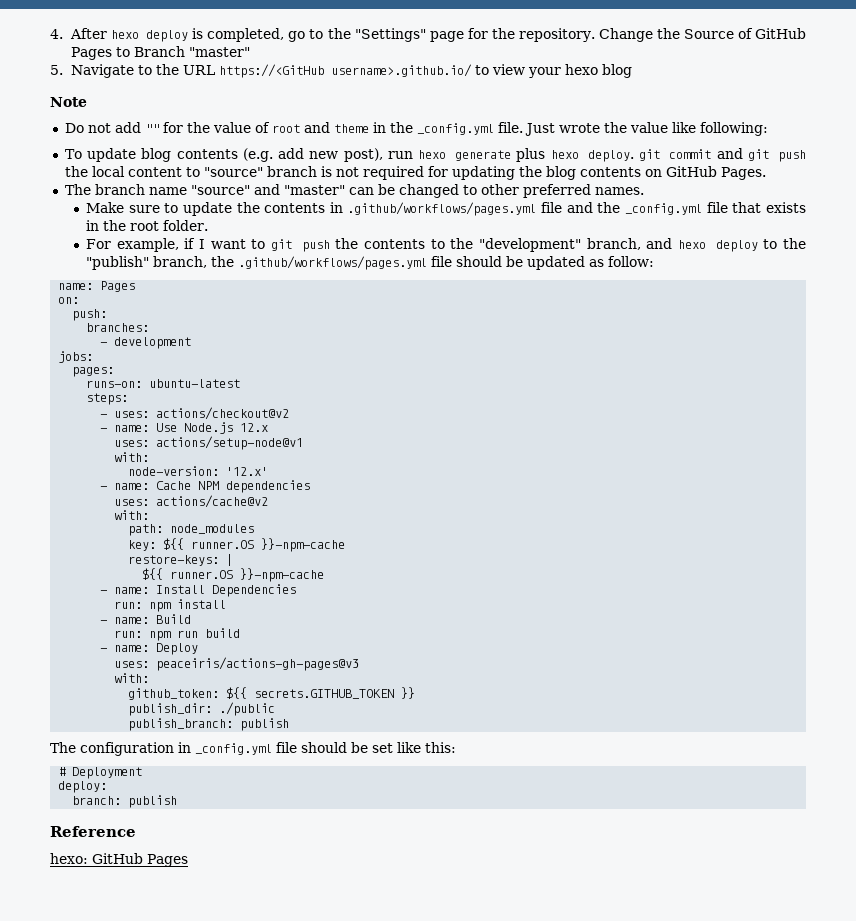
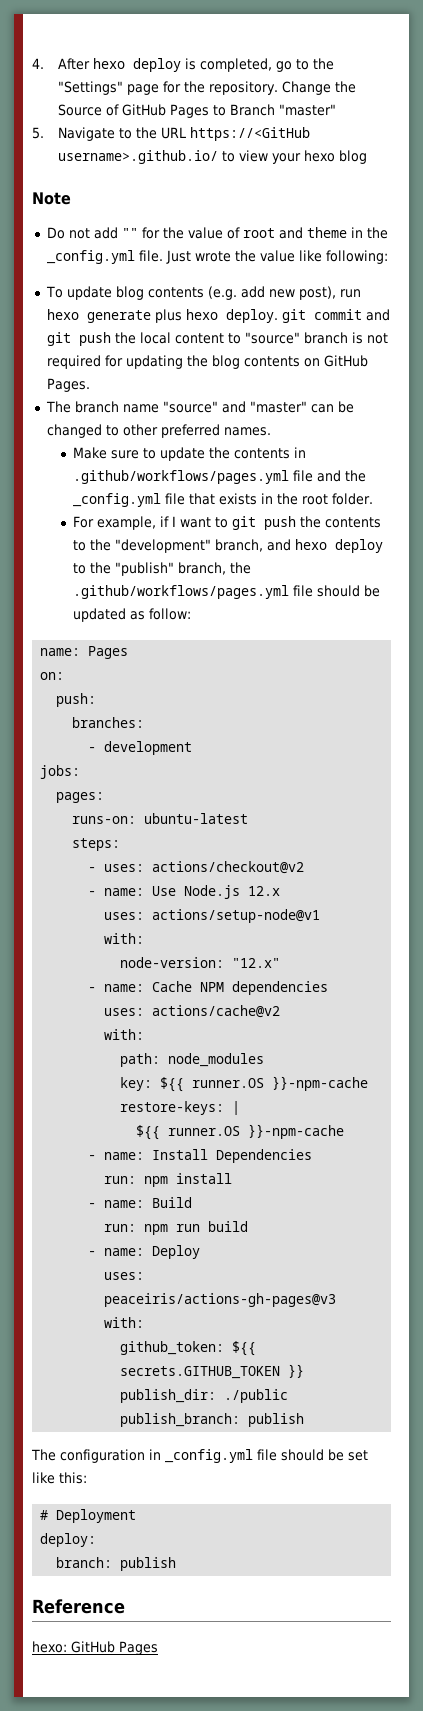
[226,467,269,476] '12.x' -> [232,958,281,968] "12.x"

